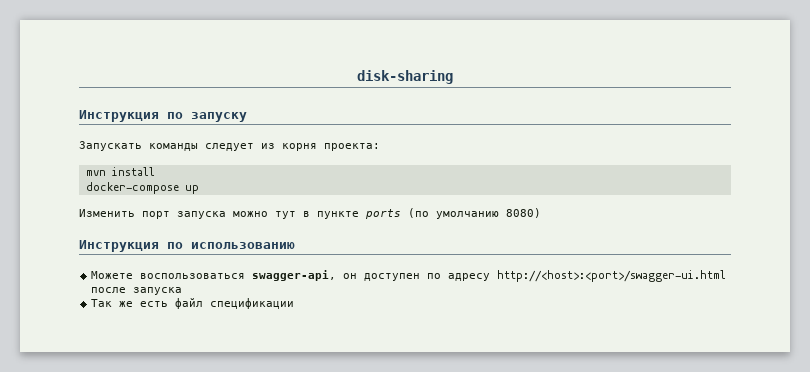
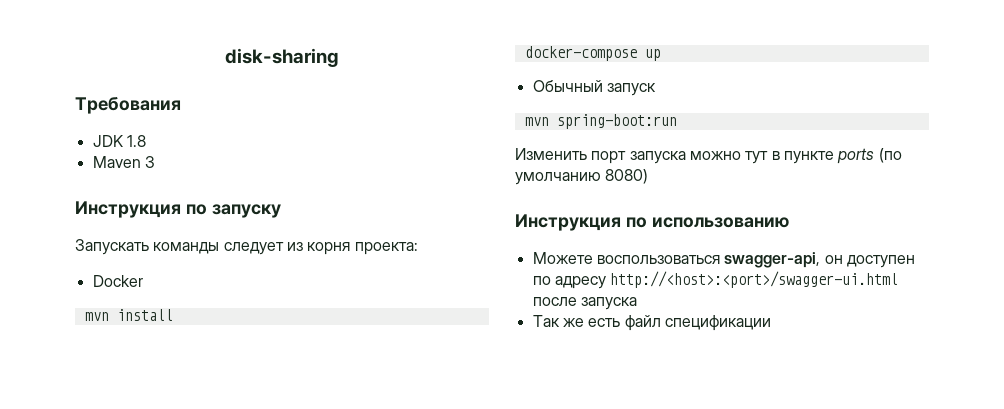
(453, 77) none -> [75,96,181,114] [92,135,146,147] [92,156,155,168] // Требования // JDK 1.8 // Maven 3
(380, 147) none -> [92,275,143,287] // Docker
(199, 189) none -> [532,80,656,96] [524,114,677,129] // Обычный запуск // mvn spring-boot:run

